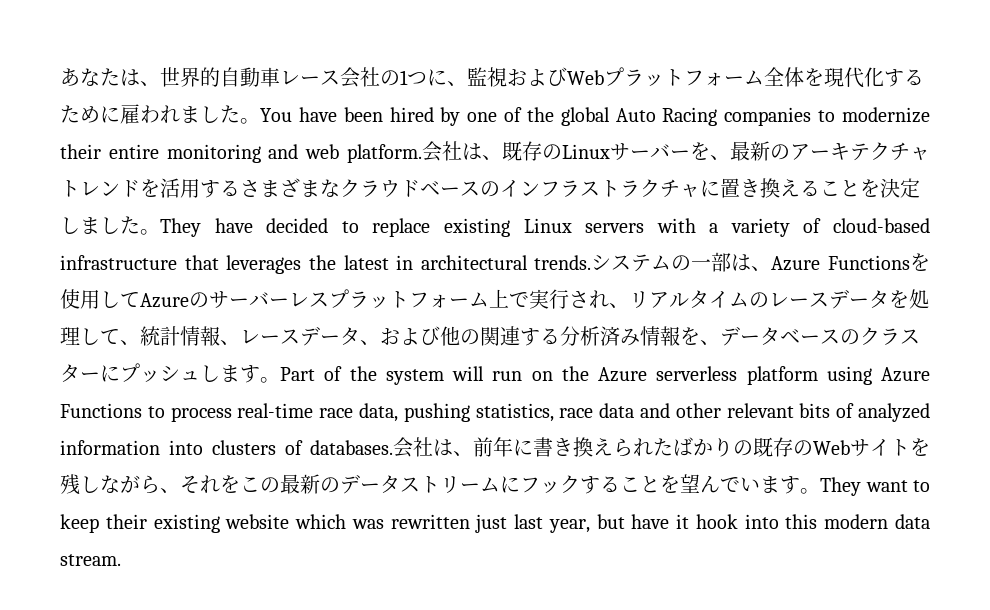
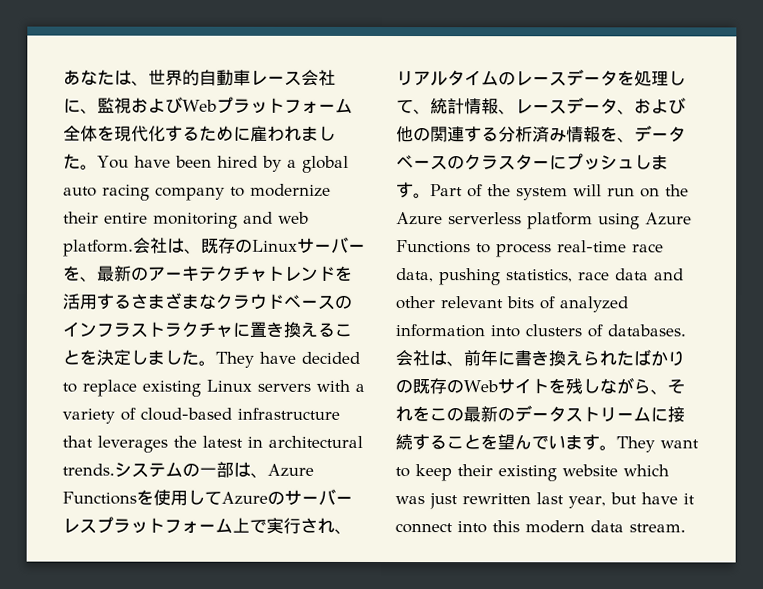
[380,70,427,86] の1つ -> (336, 77) none
[467,107,812,126] one of the global Auto Racing companies -> [286,155,349,173] [63,184,225,201] a global auto racing company
[520,475,580,494] フック -> [667,406,685,423] [395,434,413,451] 接続
[390,514,508,533] rewritten just -> [429,493,531,510] just rewritten
[695,514,738,529] hook -> [395,523,453,534] connect

